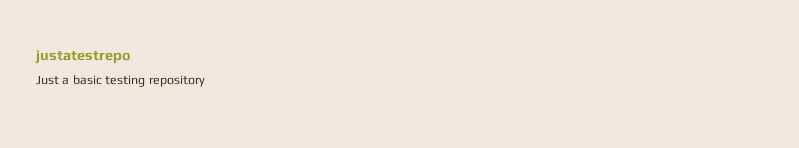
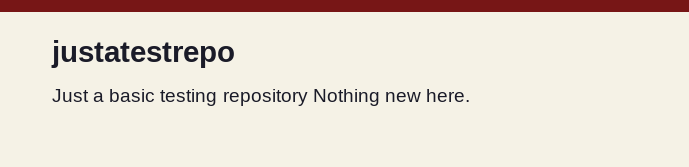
(205, 81) none -> [312,89,470,106] Nothing new here.

